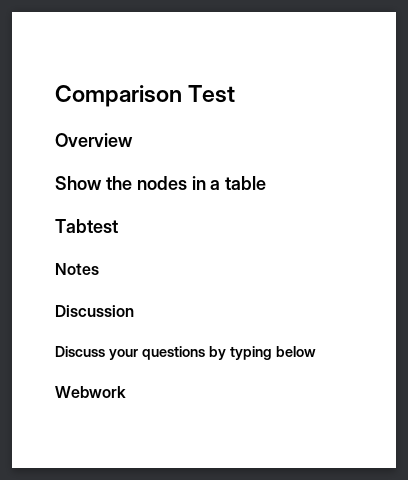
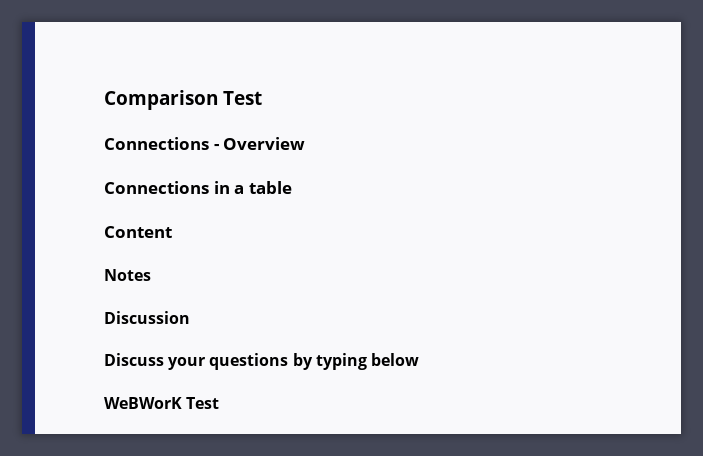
(236, 94) none -> [104,137,219,150] Connections -
[55,176,187,190] Show the nodes -> [104,181,209,194] Connections
[55,219,118,233] Tabtest -> [104,226,172,238] Content
[55,386,126,398] Webwork -> [104,397,220,409] WeBWorK Test

